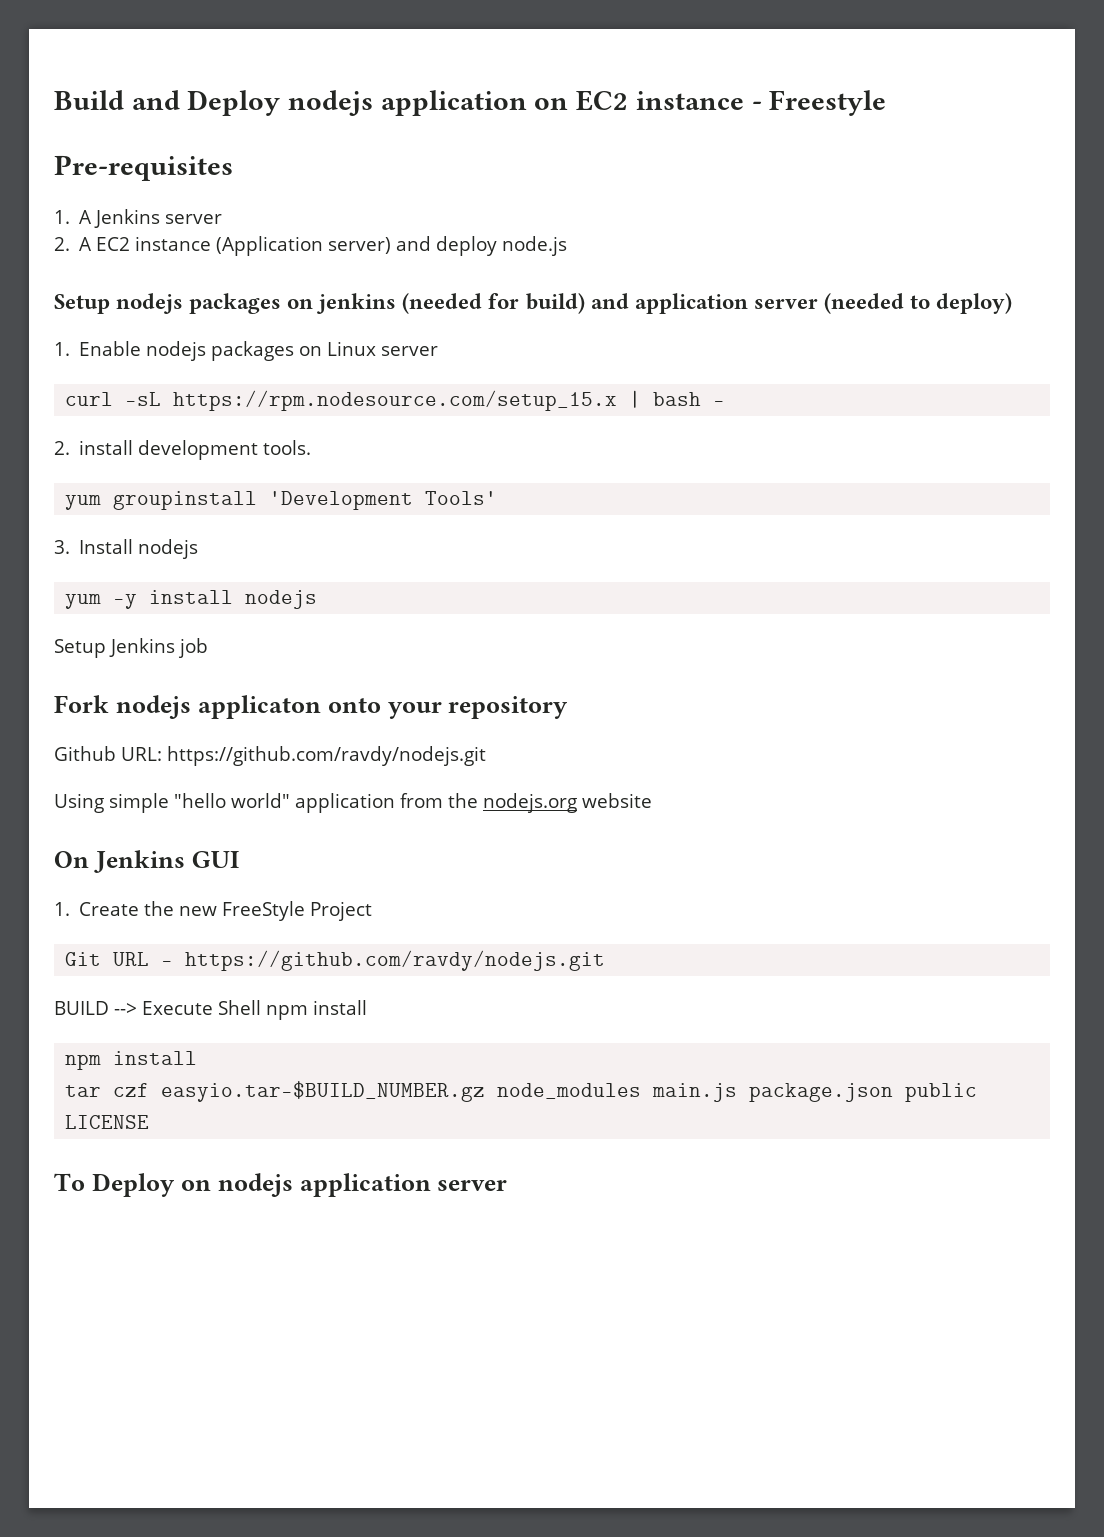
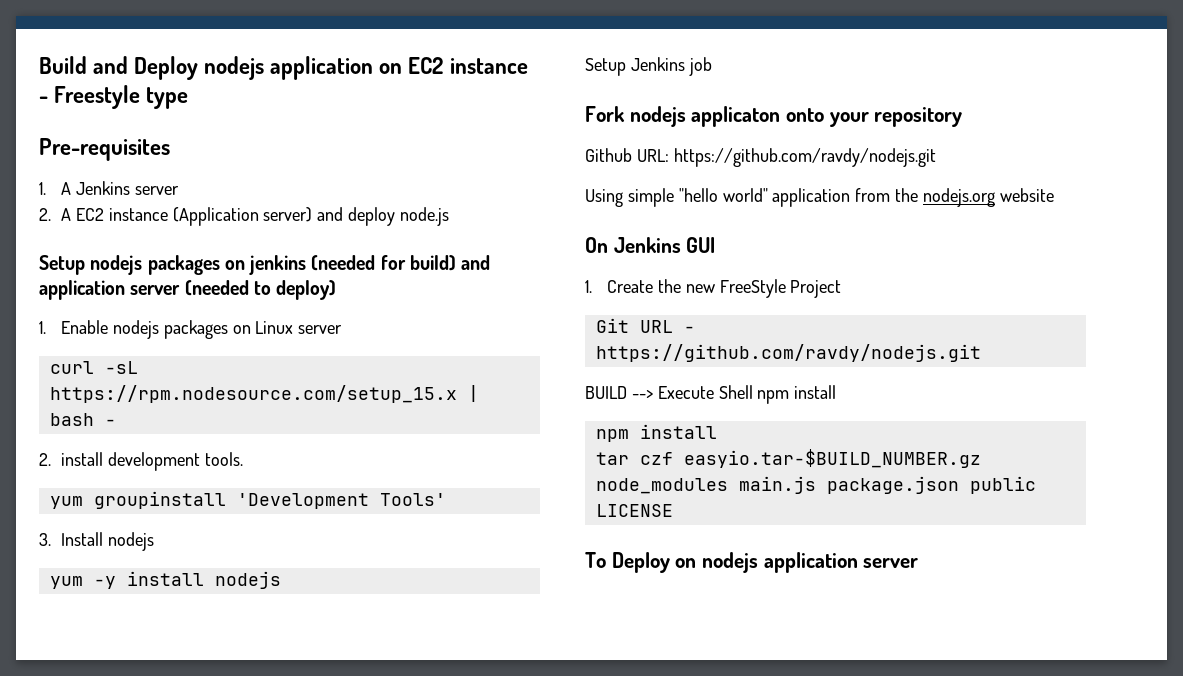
(887, 103) none -> [146,87,189,109] type

